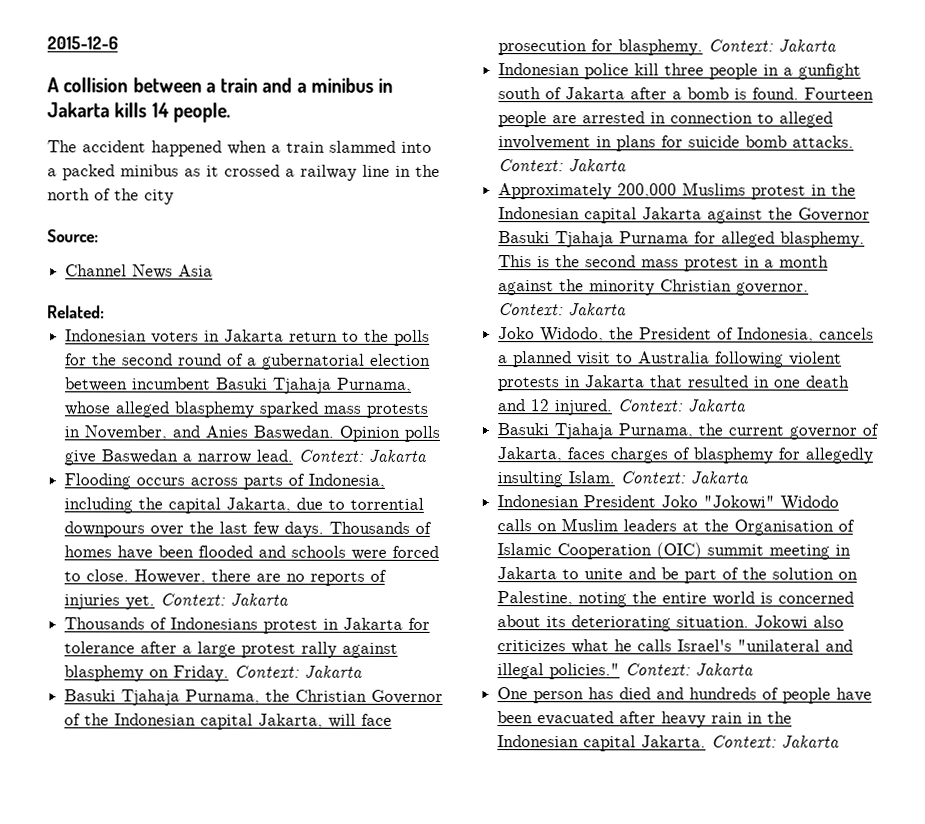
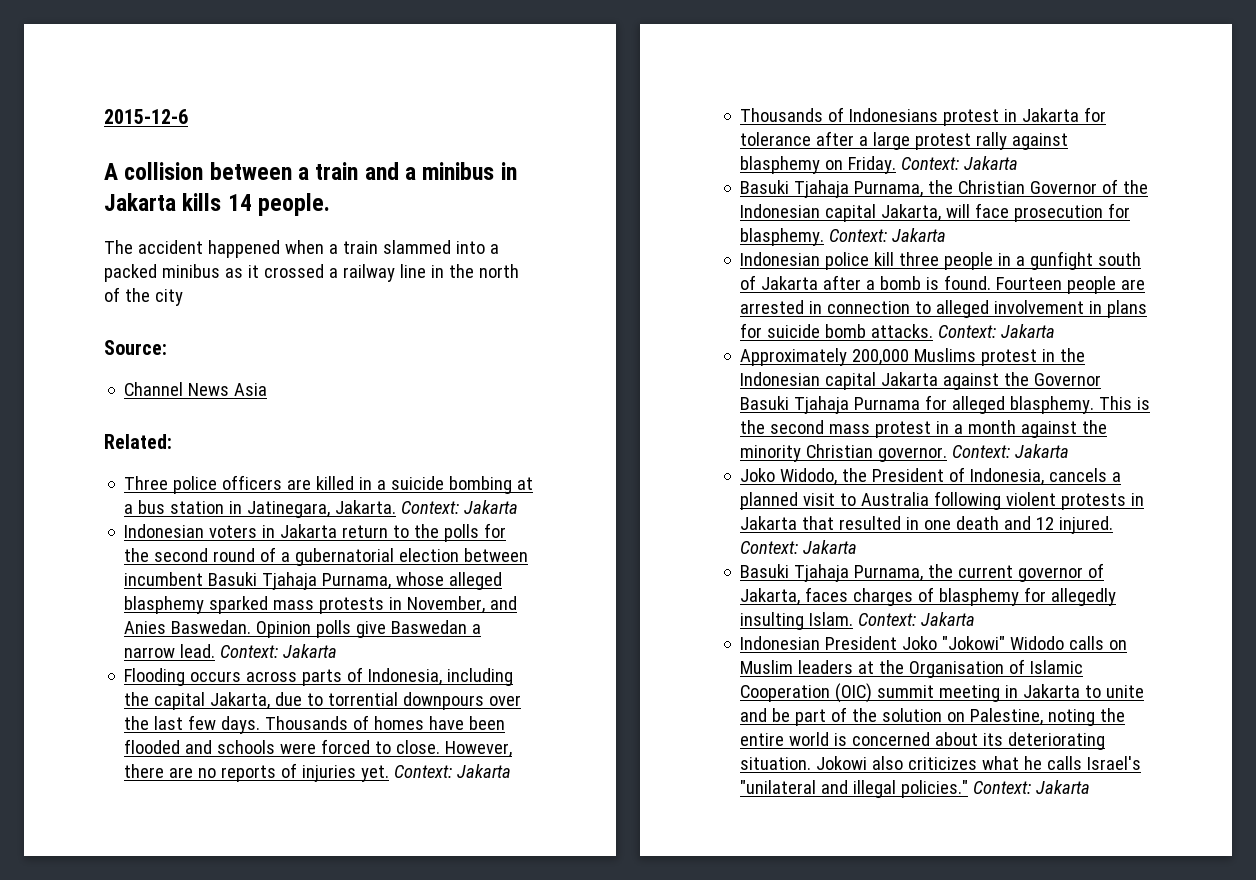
(105, 312) none -> [124,475,534,494] [124,500,519,518] // Three police officers are killed in a suicide bombing at a bus station in Jatinegara, Jakarta. Context: Jakarta
[497,687,873,704] [497,711,793,728] [497,735,841,752] // One person has died and hundreds of people have been evacuated after heavy rain in the Indonesian capital Jakarta. Context: Jakarta -> (1091, 787) none

